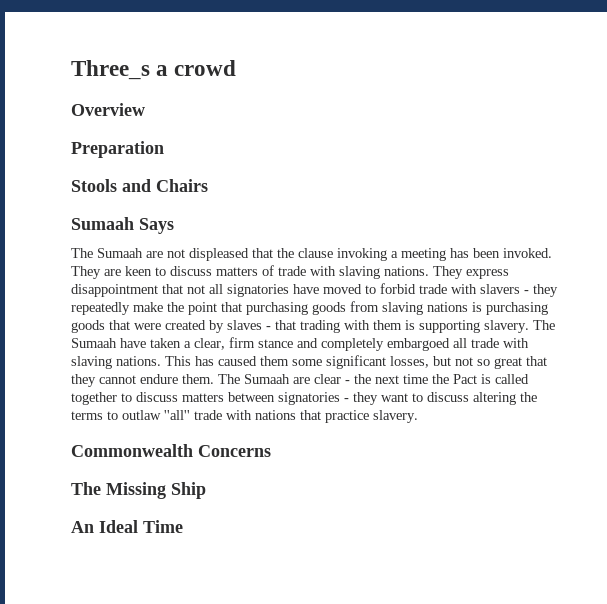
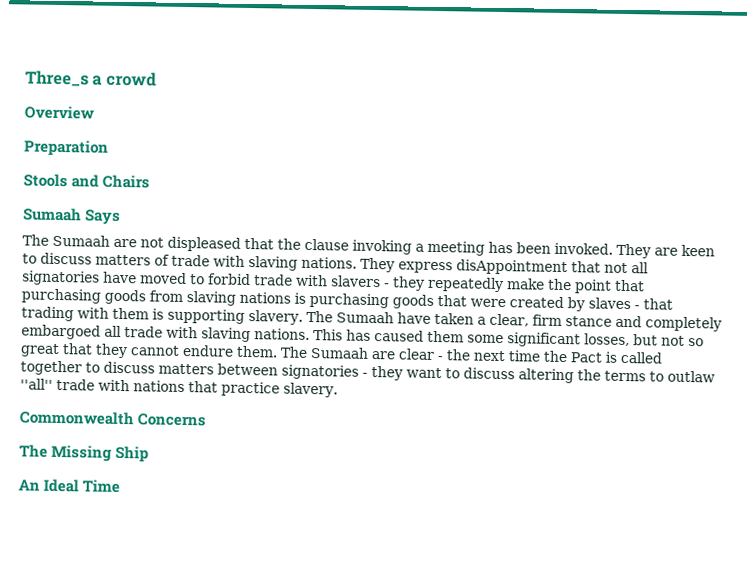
[71,284,158,297] disappointment -> [456,259,568,276] disAppointment

